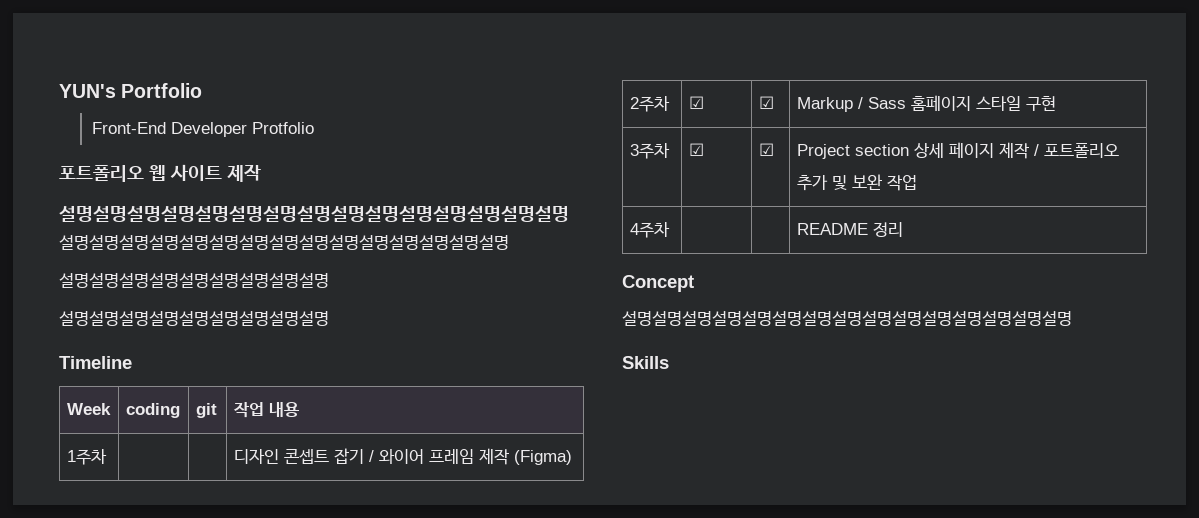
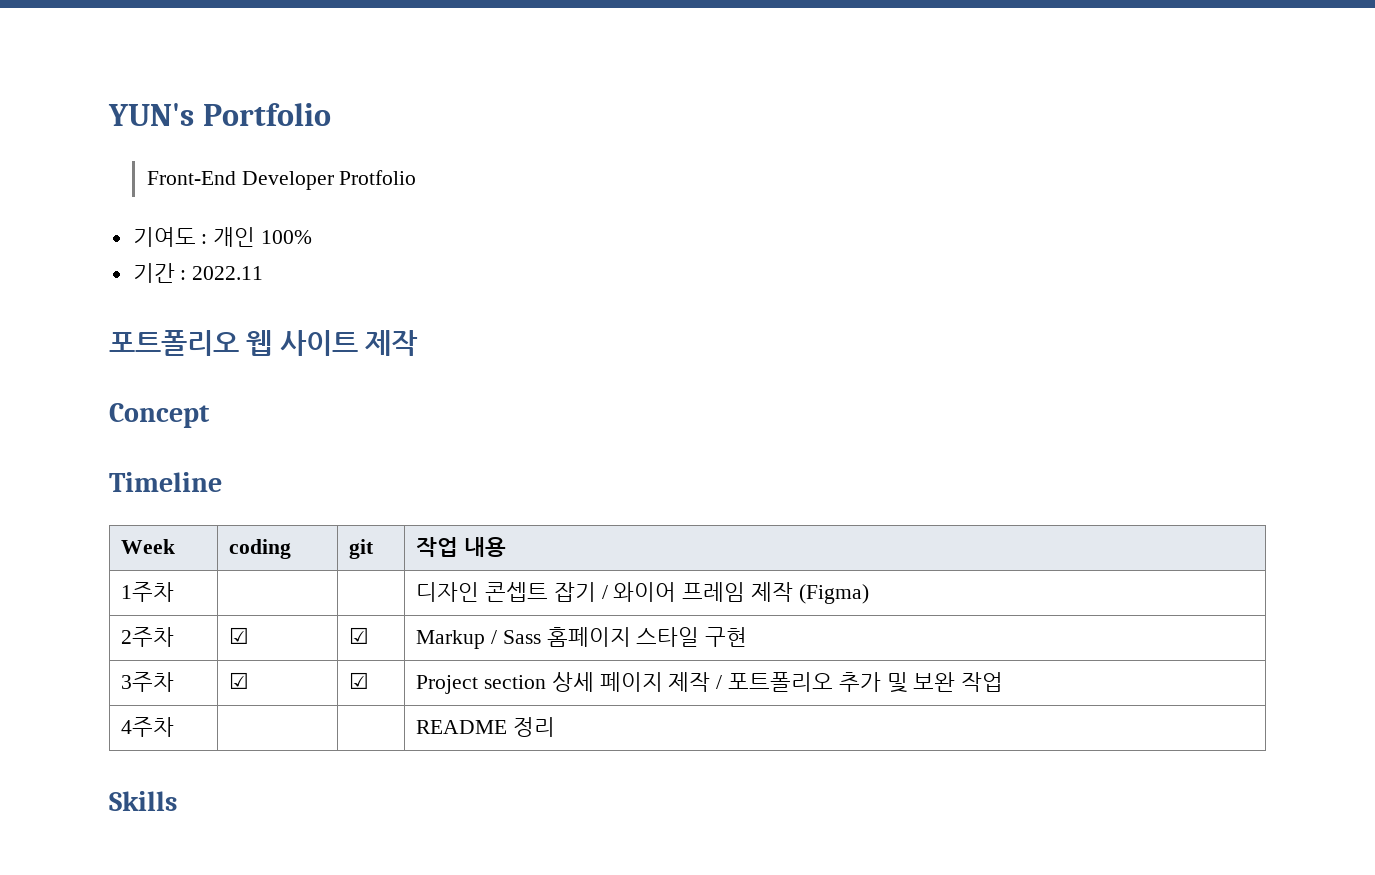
(314, 128) none -> [132,227,313,247] [132,263,264,283] // 기여도 : 개인 100% // 기간 : 2022.11
[59,206,569,222] [59,235,509,250] [59,273,329,288] [59,311,329,326] 설명설명설명설명설명설명설명설명설명설명설명설명설명설명설명 // 설명설명설명설명설명설명설명설명설명설명설명설명설명설명설명 // 설명설명설명설명설명설명설명설명설명 // 설명설명설명설명설명설명설명설명설명 -> [109,403,210,428] Concept
[622,275,694,292] [622,311,1072,326] // Concept // 설명설명설명설명설명설명설명설명설명설명설명설명설명설명설명 -> (556, 727) none

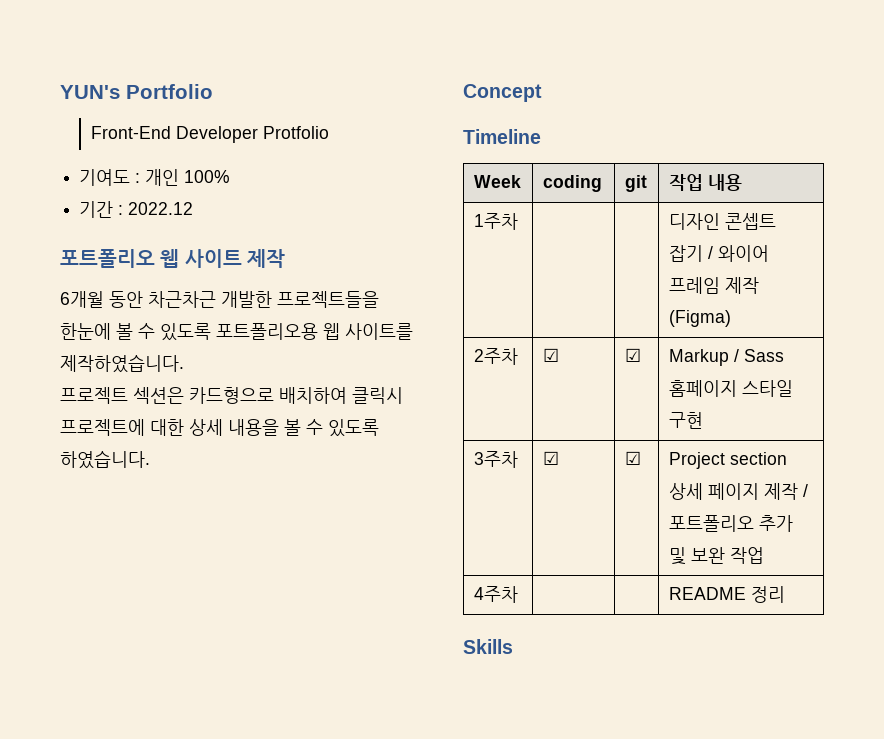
[192,266,264,280] 2022.11 -> [128,202,194,215] 2022.12
(419, 343) none -> [60,291,379,308] [60,323,413,341] [60,354,184,373] [60,387,403,404] [60,419,379,437] [60,450,150,469] // 6개월 동안 차근차근 개발한 프로젝트들을 한눈에 볼 수 있도록 포트폴리오용 웹 사이트를 제작하였습니다. // 프로젝트 섹션은 카드형으로 배치하여 클릭시 프로젝트에 대한 상세 내용을 볼 수 있도록 하였습니다.

